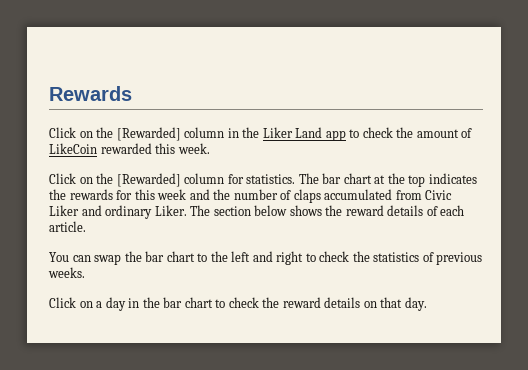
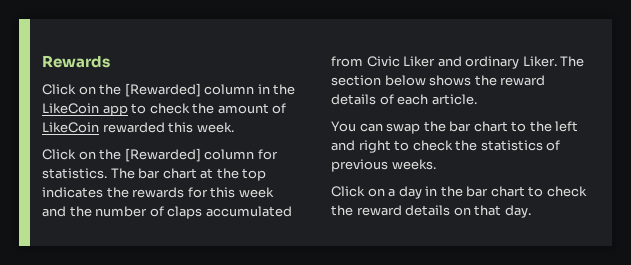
[262,127,323,138] Liker Land -> [42,103,99,114] LikeCoin

